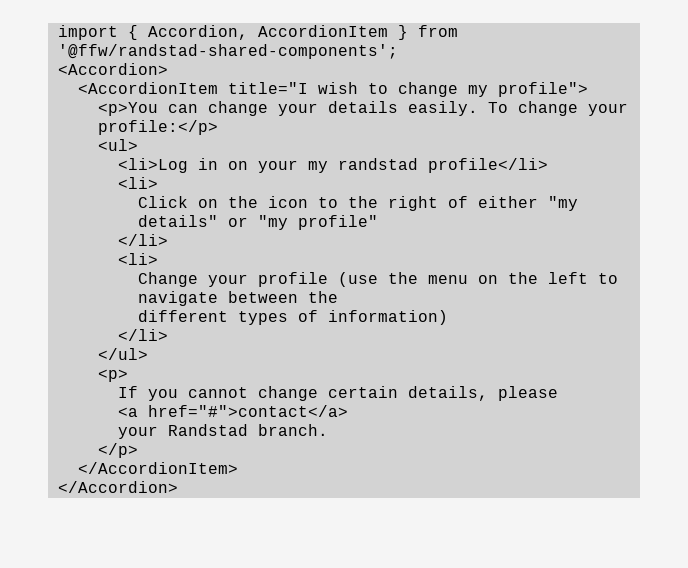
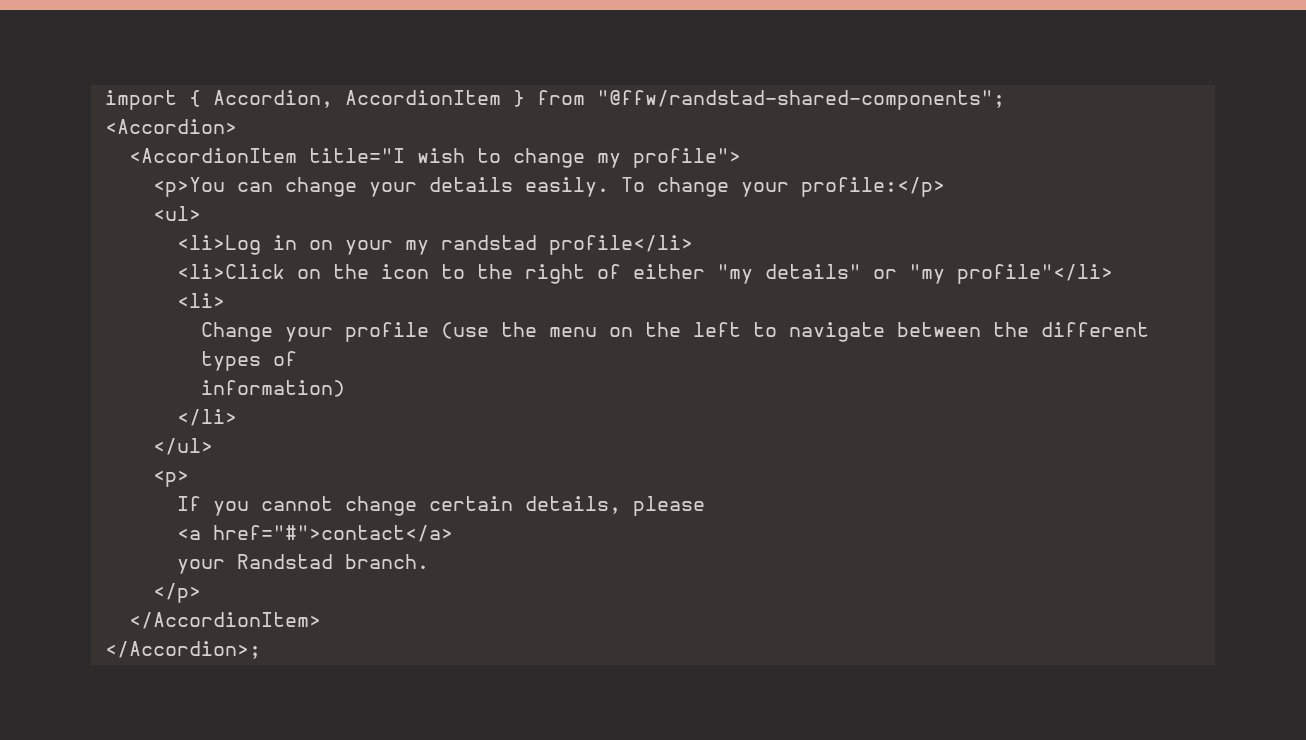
[57,44,398,59] '@ffw/randstad-shared-components'; -> [596,90,1005,110] "@ffw/randstad-shared-components";
[117,177,158,189] [137,196,188,208] <li> // Click -> [176,264,285,279] <li>Click
[297,215,378,230] [117,234,168,246] profile" // </li> -> [956,264,1113,284] profile"</li>
(338, 297) // -> (1029, 329) none
(318, 316) none -> (297, 358) //
[57,481,178,493] </Accordion> -> [104,641,261,659] </Accordion>;

